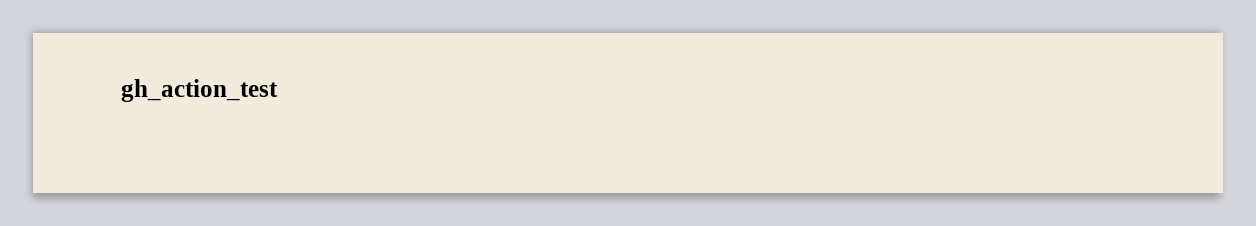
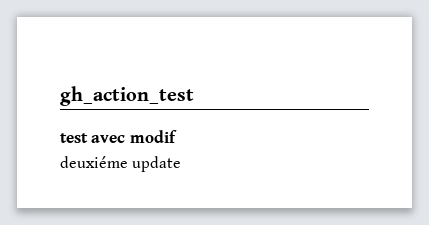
(278, 90) none -> [60,130,177,143] [60,156,182,172] // test avec modif // deuxiéme update

